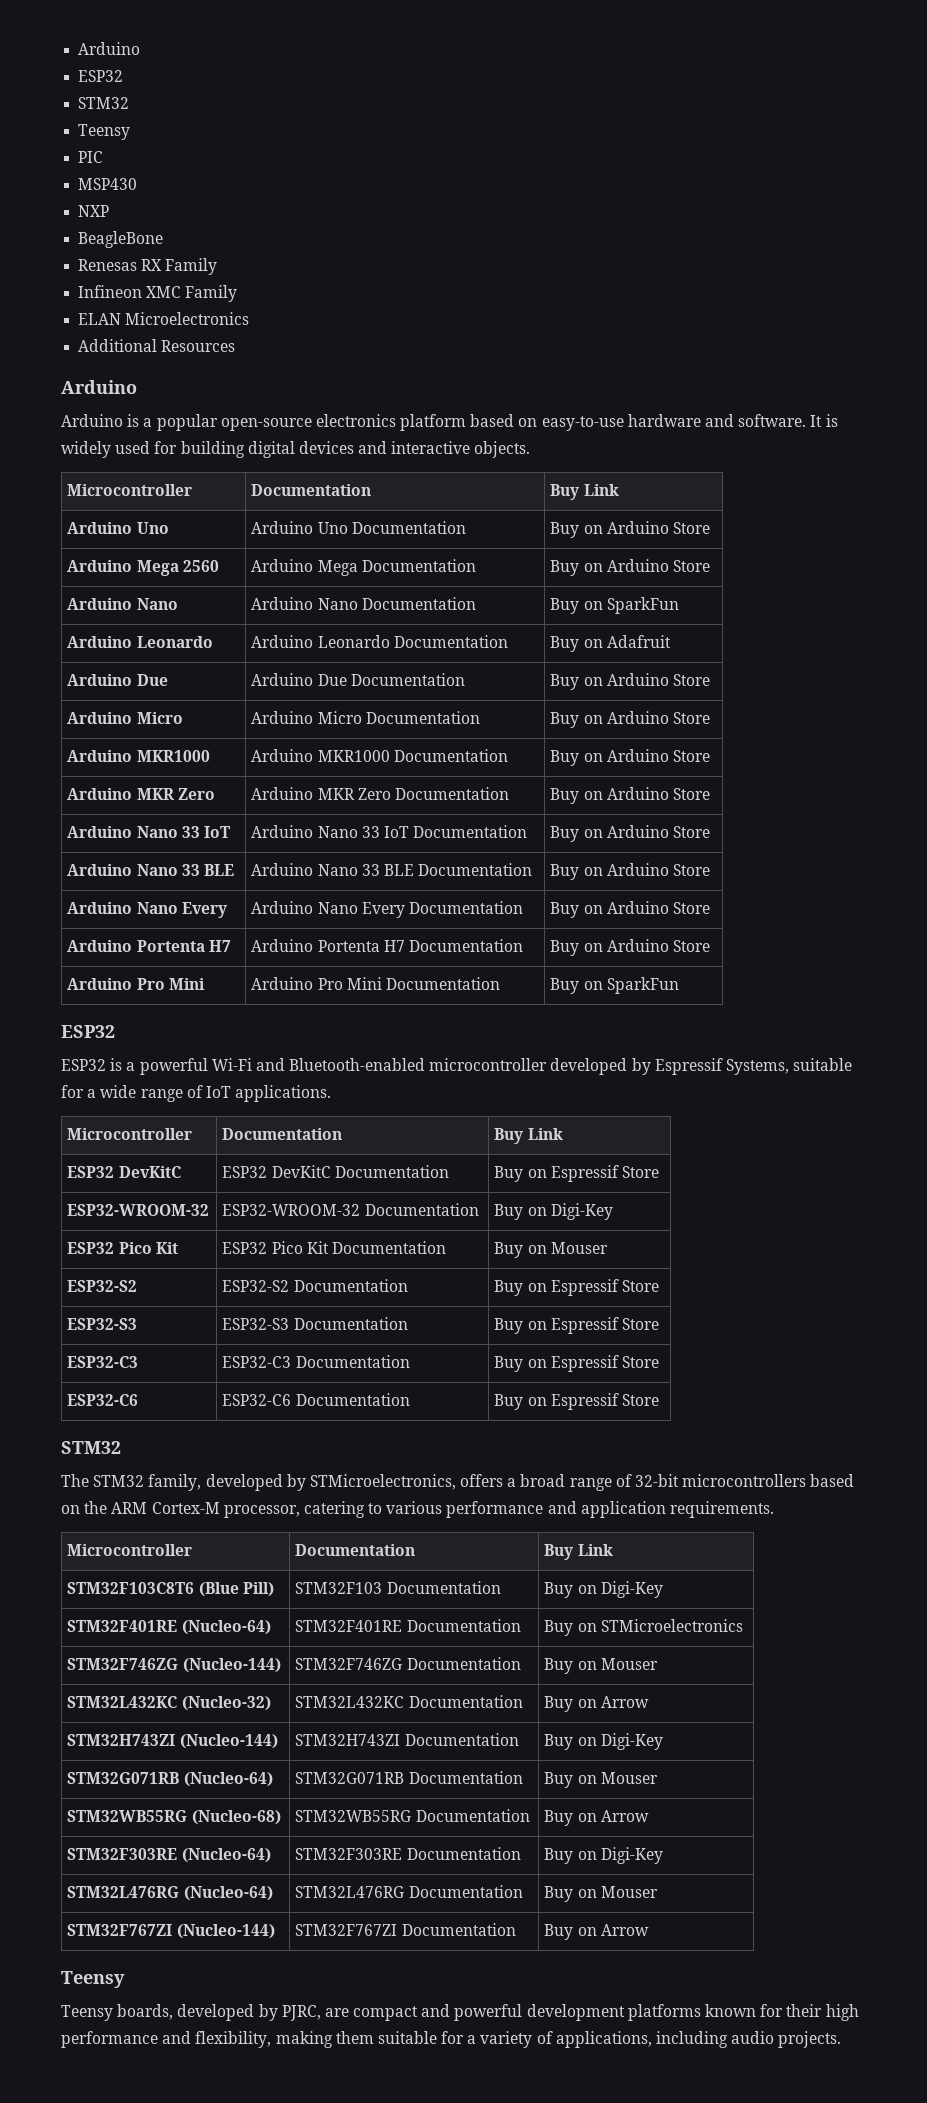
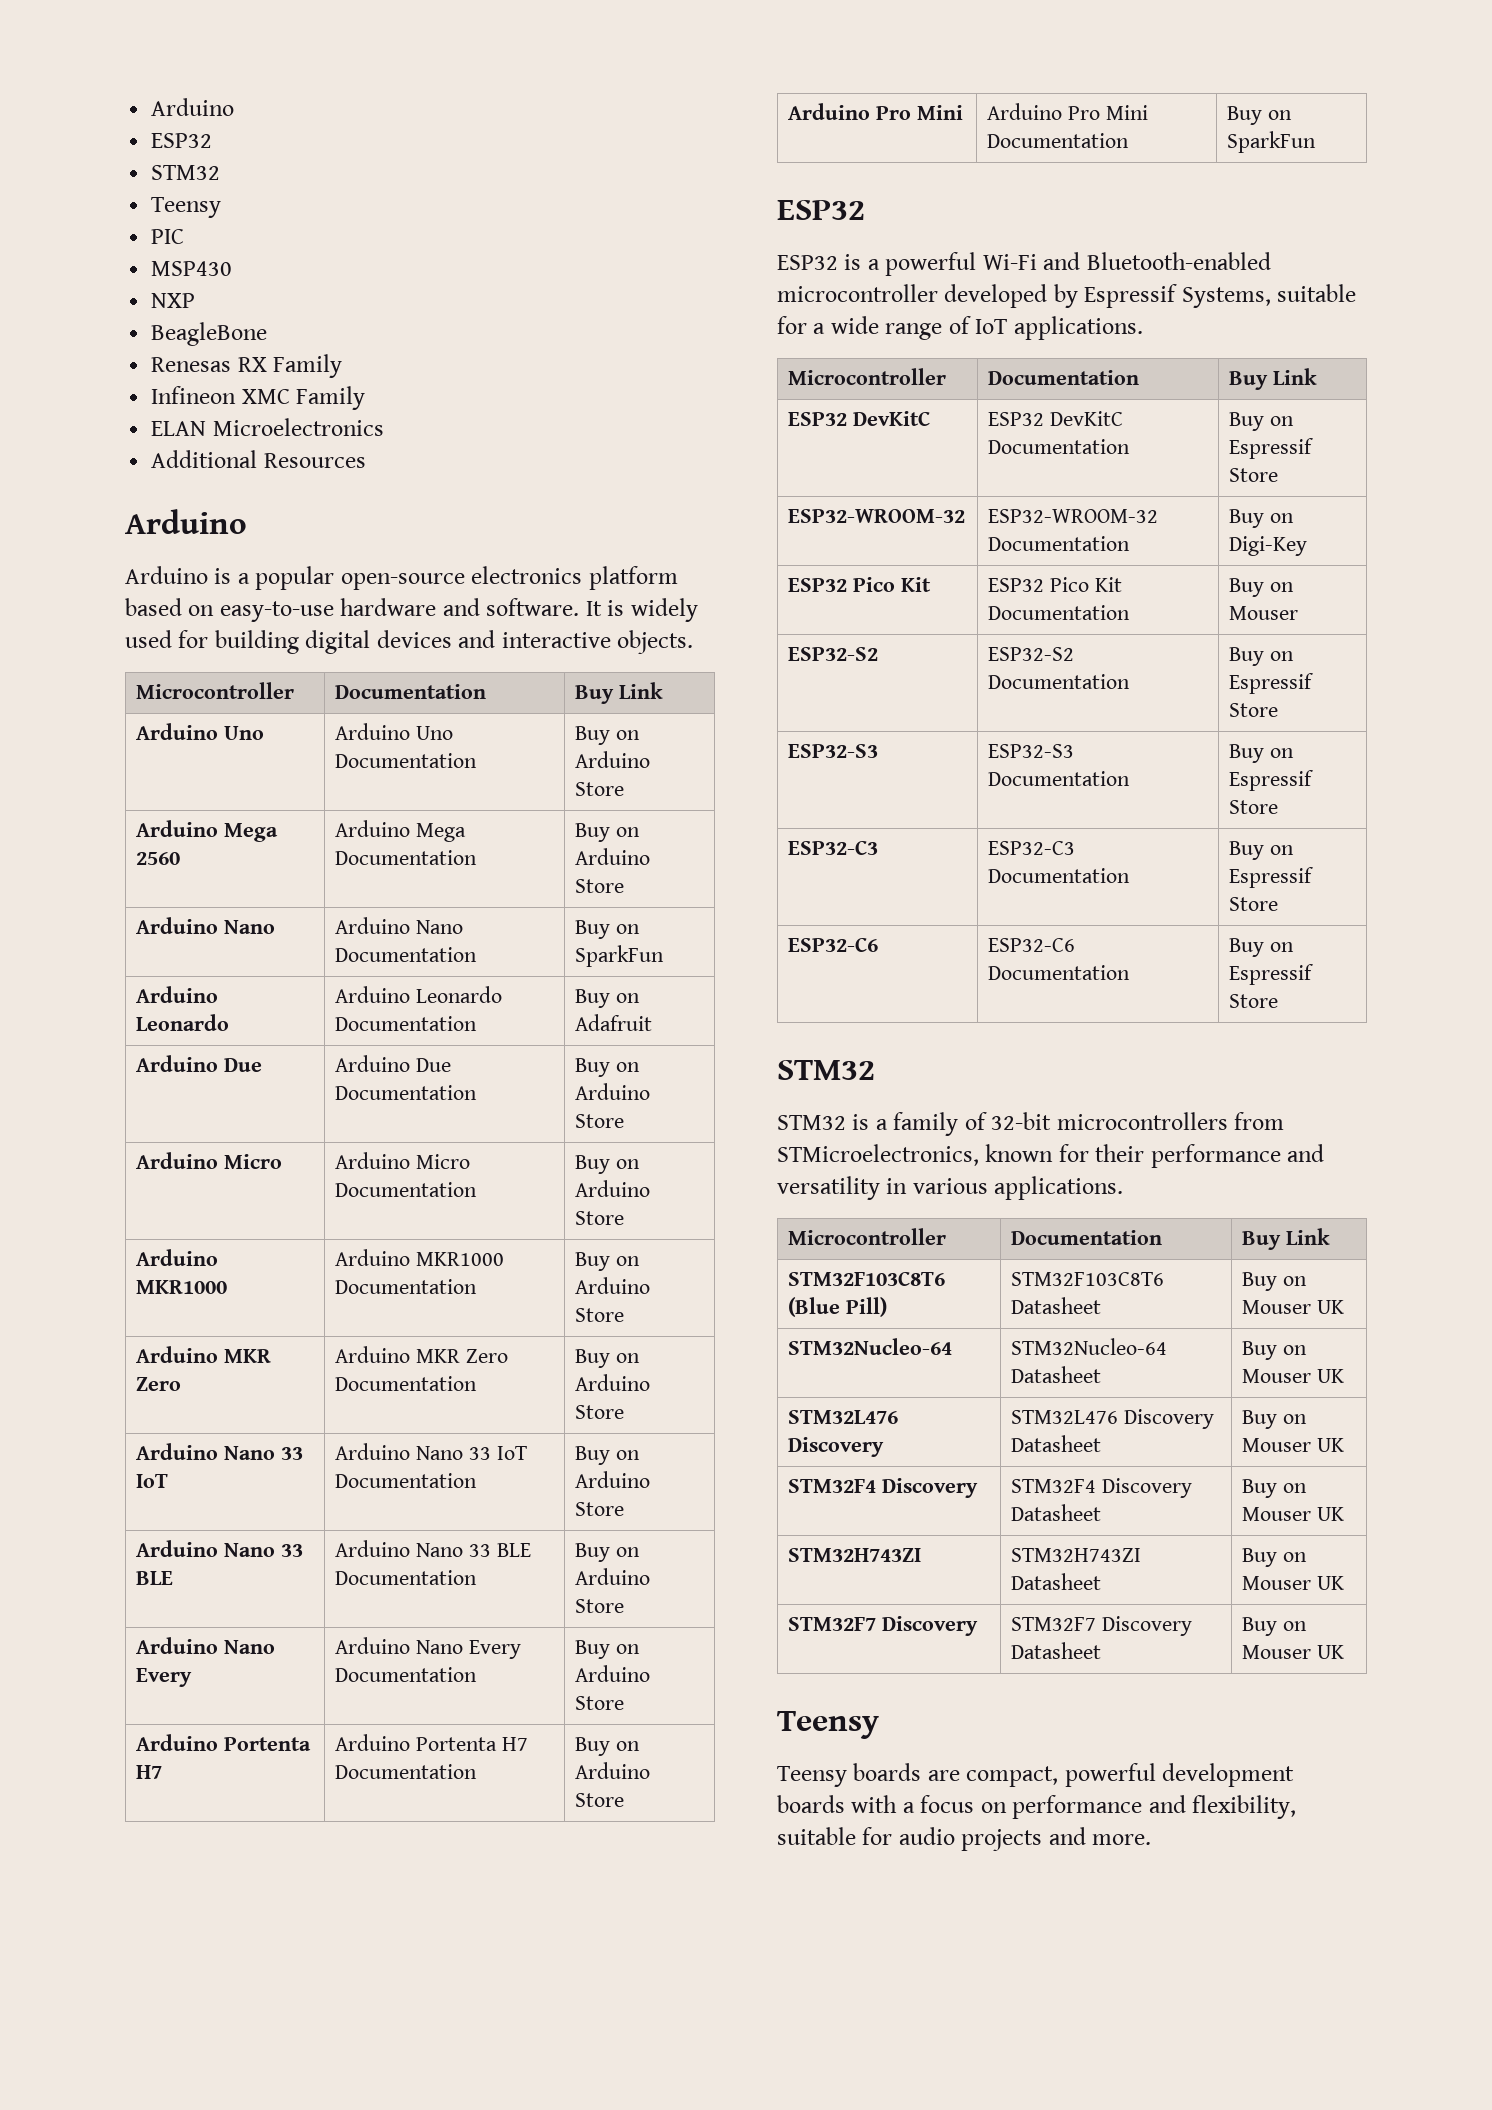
[61,1474,855,1491] [61,1501,775,1518] The STM32 family, developed by STMicroelectronics, offers a broad range of 32-bit microcontrollers based on the ARM Cortex-M processor, catering to various performance and application requirements. -> [777,1112,1285,1136] [777,1144,1325,1168] [777,1176,1124,1200] STM32 is a family of 32-bit microcontrollers from STMicroelectronics, known for their performance and versatility in various applications.
[295,1581,501,1594] [544,1581,663,1598] [67,1620,271,1635] [295,1619,521,1632] [544,1619,743,1636] [67,1658,281,1673] [295,1657,521,1670] [544,1658,658,1674] [67,1696,271,1711] [295,1695,523,1708] [544,1696,649,1712] [67,1734,278,1749] [295,1733,519,1746] [544,1733,663,1750] [67,1772,273,1787] [295,1771,523,1784] [544,1772,658,1788] [67,1810,281,1825] [295,1809,530,1822] [544,1810,649,1826] [67,1848,271,1863] [295,1847,521,1860] [544,1847,663,1864] [67,1886,273,1901] [295,1885,523,1898] [544,1886,658,1902] [67,1924,275,1939] [295,1923,516,1936] [544,1924,649,1940] [61,1971,125,1988] [61,2004,859,2021] [61,2031,842,2048] STM32F103 Documentation | Buy on Digi-Key // STM32F401RE (Nucleo-64) | STM32F401RE Documentation | Buy on STMicroelectronics // STM32F746ZG (Nucleo-144) | STM32F746ZG Documentation | Buy on Mouser // STM32L432KC (Nucleo-32) | STM32L432KC Documentation | Buy on Arrow // STM32H743ZI (Nucleo-144) | STM32H743ZI Documentation | Buy on Digi-Key // STM32G071RB (Nucleo-64) | STM32G071RB Documentation | Buy on Mouser // STM32WB55RG (Nucleo-68) | STM32WB55RG Documentation | Buy on Arrow // STM32F303RE (Nucleo-64) | STM32F303RE Documentation | Buy on Digi-Key // STM32L476RG (Nucleo-64) | STM32L476RG Documentation | Buy on Mouser // STM32F767ZI (Nucleo-144) | STM32F767ZI Documentation | Buy on Arrow // Teensy // Teensy boards, developed by PJRC, are compact and powerful development platforms known for their high performance and flexibility, making them suitable for a variety of applications, including audio projects. -> [1011,1272,1165,1286] [1011,1297,1102,1314] [1242,1272,1307,1291] [1242,1300,1344,1314] [788,1338,953,1355] [1011,1338,1168,1355] [1011,1366,1102,1383] [1242,1341,1307,1360] [1242,1369,1344,1383] [788,1410,899,1424] [788,1437,885,1457] [1011,1409,1214,1429] [1011,1435,1102,1452] [1242,1410,1307,1429] [1242,1438,1344,1452] [788,1478,978,1498] [1011,1478,1192,1498] [1011,1504,1102,1521] [1242,1479,1307,1498] [1242,1507,1344,1521] [788,1548,922,1562] [1011,1548,1142,1562] [1011,1573,1102,1590] [1242,1548,1307,1567] [1242,1576,1344,1590] [788,1616,978,1636] [1011,1616,1192,1636] [1011,1642,1102,1659] [1242,1617,1307,1636] [1242,1645,1344,1659] [777,1711,879,1739] [777,1763,1295,1787] [777,1795,1297,1819] [777,1827,1152,1851] STM32F103C8T6 Datasheet | Buy on Mouser UK // STM32Nucleo-64 | STM32Nucleo-64 Datasheet | Buy on Mouser UK // STM32L476 Discovery | STM32L476 Discovery Datasheet | Buy on Mouser UK // STM32F4 Discovery | STM32F4 Discovery Datasheet | Buy on Mouser UK // STM32H743ZI | STM32H743ZI Datasheet | Buy on Mouser UK // STM32F7 Discovery | STM32F7 Discovery Datasheet | Buy on Mouser UK // Teensy // Teensy boards are compact, powerful development boards with a focus on performance and flexibility, suitable for audio projects and more.

